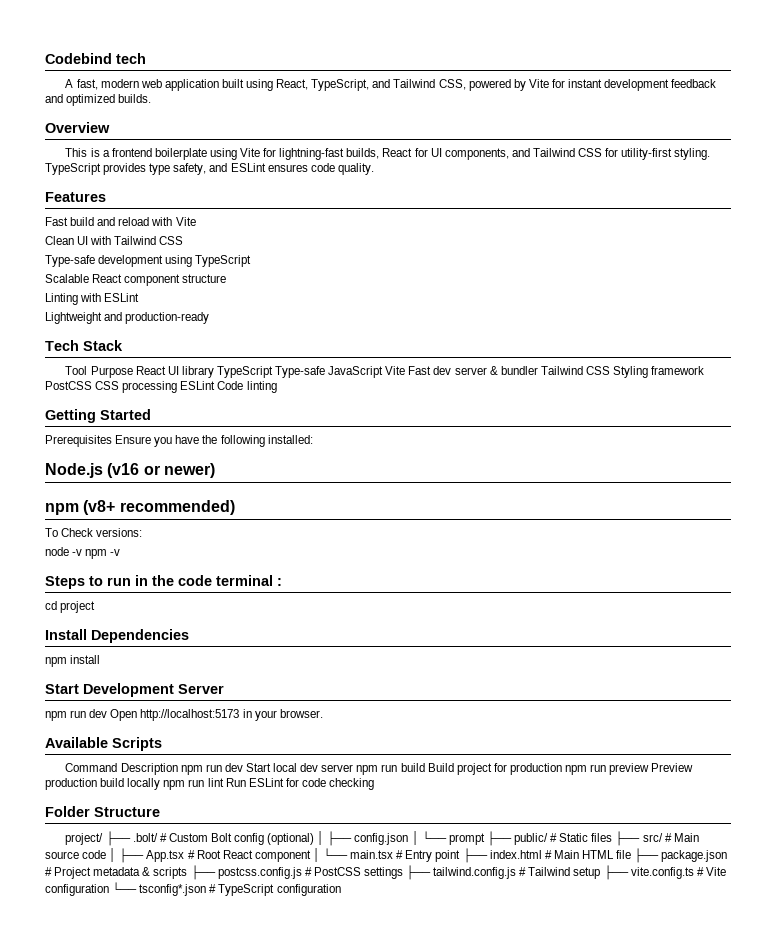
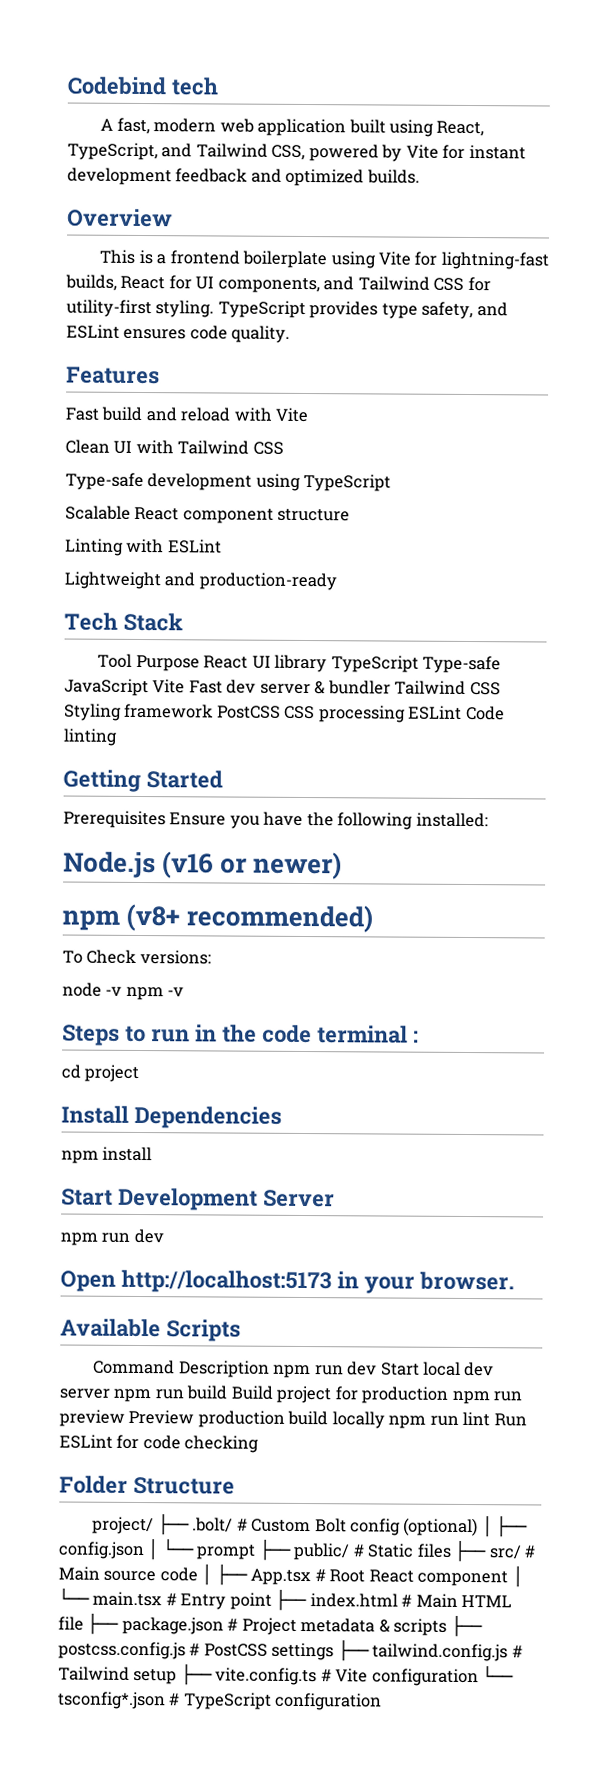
(108, 713) none -> (164, 1236) //

